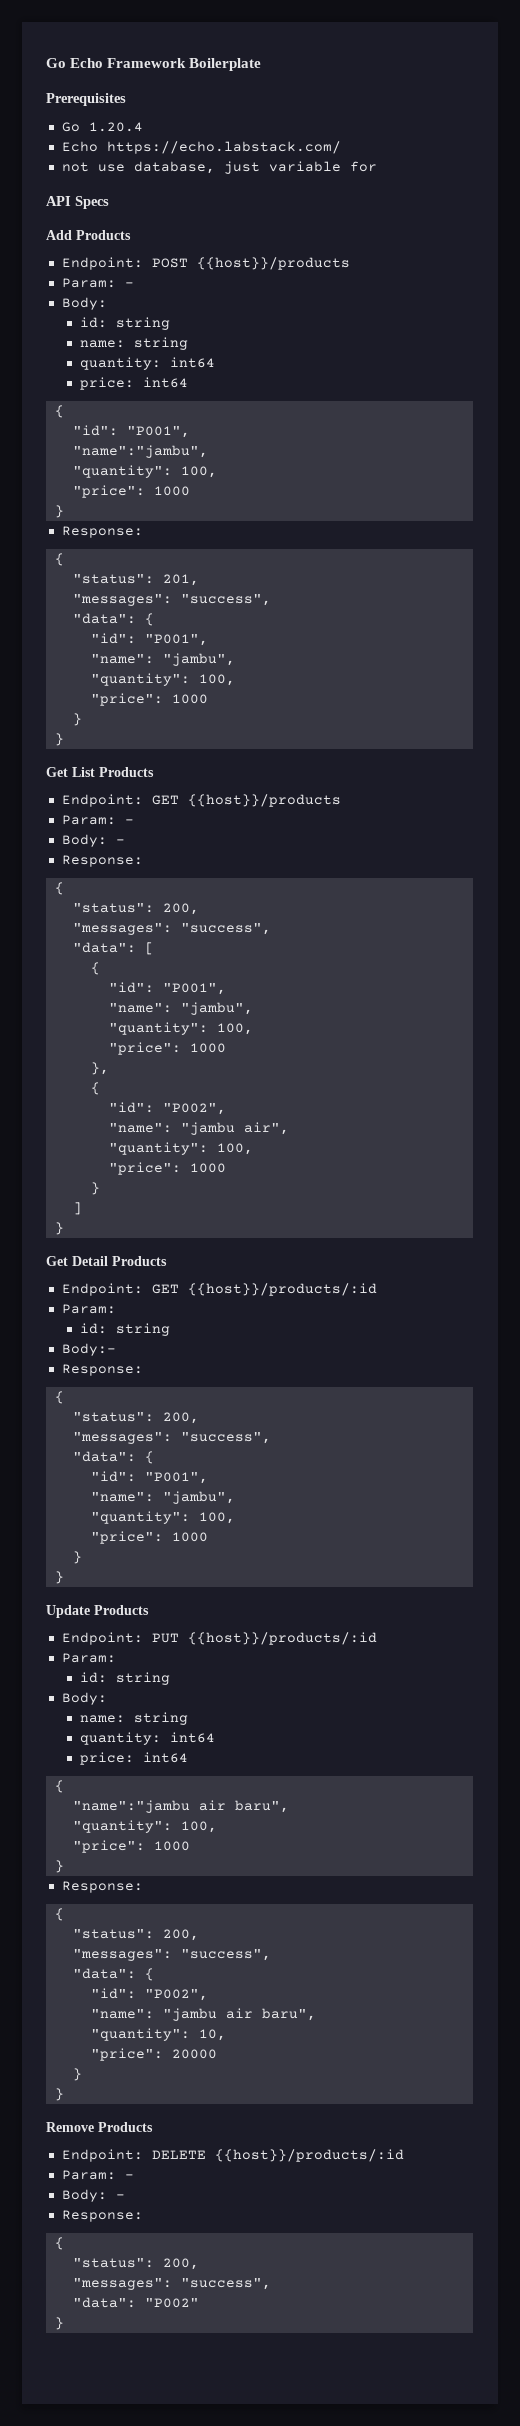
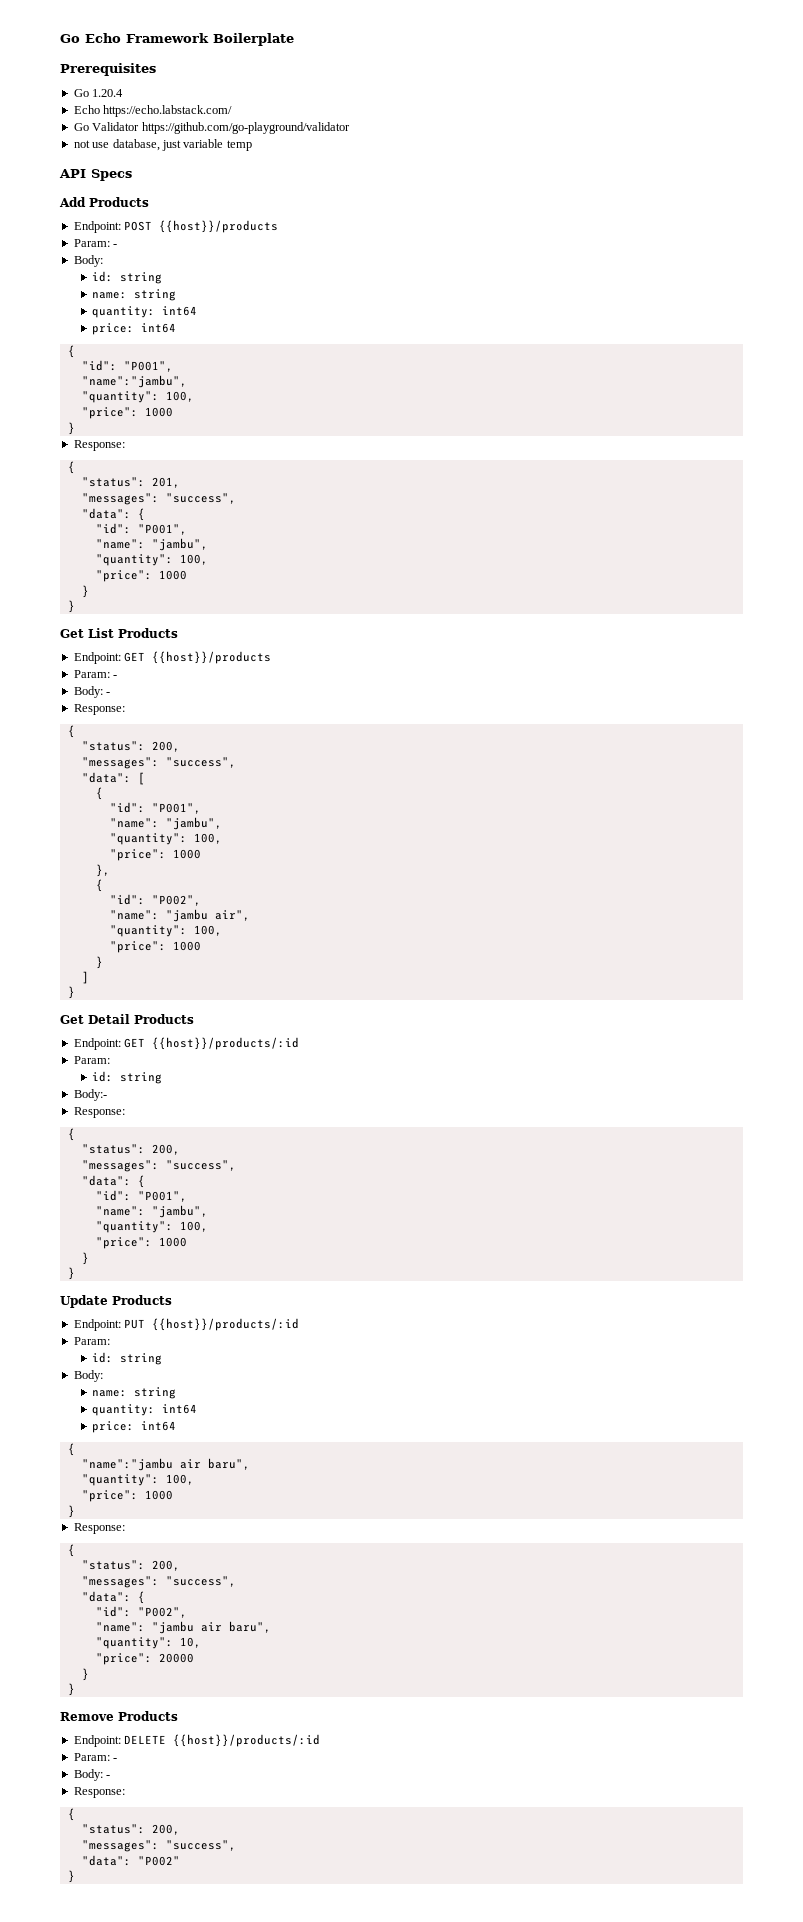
(341, 147) none -> [73,122,350,134] // Go Validator https://github.com/go-playground/validator
[349,161,377,172] for -> [226,140,252,151] temp

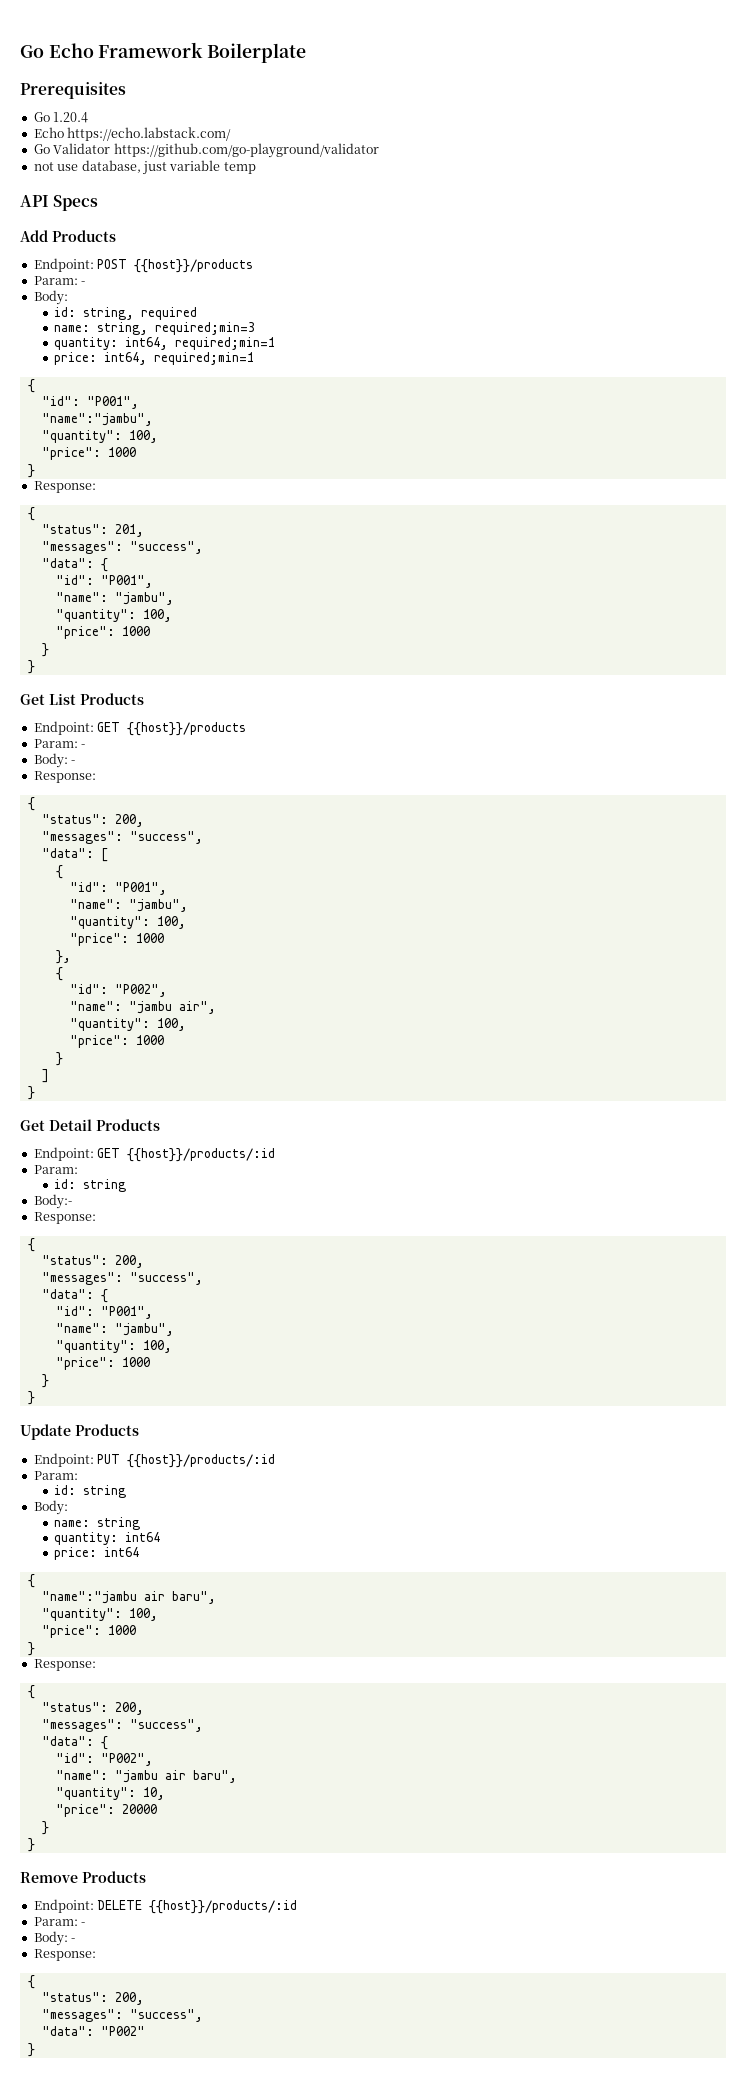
[119,272,162,284] [91,289,176,301] [91,306,197,318] [91,323,176,335] string // name: string // quantity: int64 // price: int64 -> [83,307,198,320] [54,322,256,335] [54,337,276,350] [54,352,255,365] string, required // name: string, required;min=3 // quantity: int64, required;min=1 // price: int64, required;min=1

